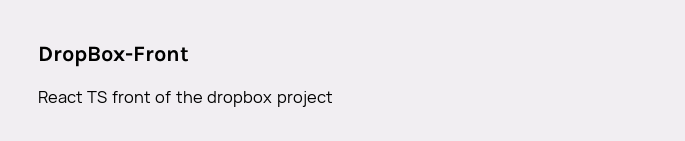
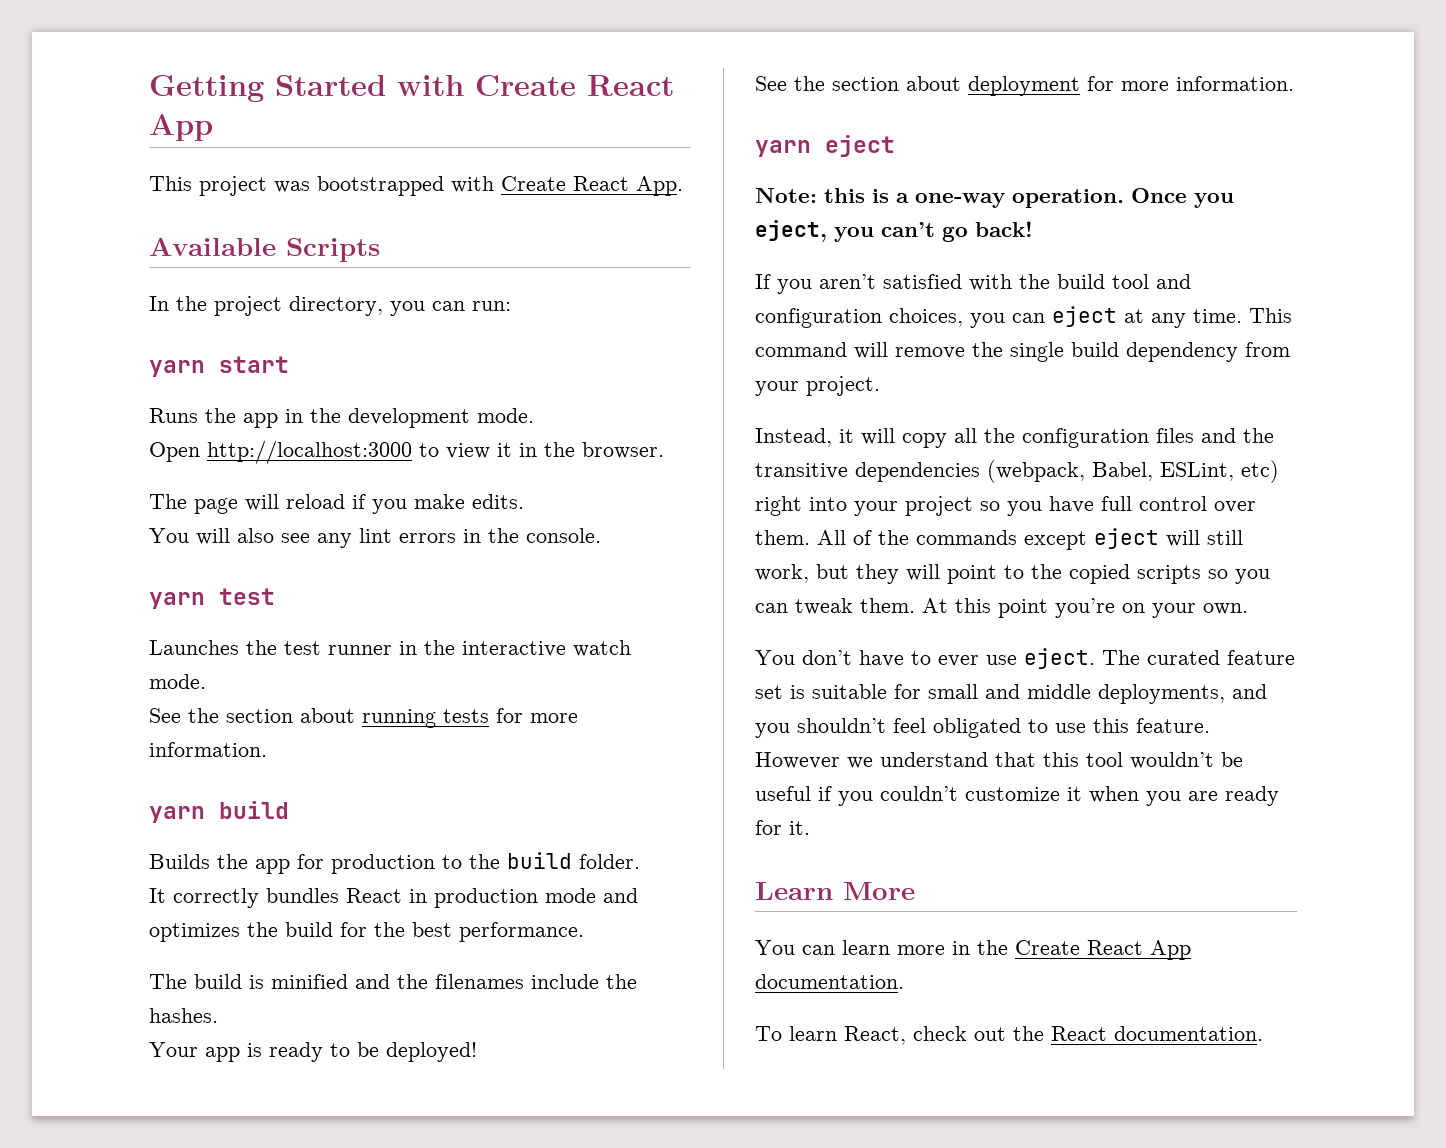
[38,46,189,67] [38,91,333,107] DropBox-Front // React TS front of the dropbox project -> [149,75,674,102] [149,114,213,141] [149,176,683,196] [149,237,380,262] [149,296,511,316] [149,356,289,377] [149,408,534,428] [149,440,664,464] [149,494,524,514] [149,528,601,548] [149,588,275,609] [149,640,631,657] [149,674,206,689] [149,708,578,728] [149,742,267,757] [149,801,289,823] [149,852,640,874] [149,888,638,908] [149,922,584,942] [149,974,637,989] [149,1008,218,1023] [149,1042,477,1062] [755,76,1294,96] [755,135,895,157] [755,188,1234,208] [755,220,1033,242] [755,274,1191,294] [755,306,1292,328] [755,342,1290,362] [755,376,880,396] [755,428,1274,448] [755,460,1279,483] [755,496,1256,516] [755,528,1243,550] [755,564,1270,584] [755,598,1248,618] [755,648,1295,669] [755,684,1267,704] [755,718,1210,738] [755,752,1243,769] [755,786,1279,806] [755,820,810,835] [755,882,915,900] [755,940,1191,960] [755,974,904,989] [755,1026,1263,1045] Getting Started with Create React App // This project was bootstrapped with Create React App. // Available Scripts // In the project directory, you can run: // yarn start // Runs the app in the development mode. // Open http://localhost:3000 to view it in the browser. // The page will reload if you make edits. // You will also see any lint errors in the console. // yarn test // Launches the test runner in the interactive watch mode. // See the section about running tests for more information. // yarn build // Builds the app for production to the build folder. // It correctly bundles React in production mode and optimizes the build for the best performance. // The build is minified and the filenames include the hashes. // Your app is ready to be deployed! // See the section about deployment for more information. // yarn eject // Note: this is a one-way operation. Once you eject, you can’t go back! // If you aren’t satisfied with the build tool and configuration choices, you can eject at any time. This command will remove the single build dependency from your project. // Instead, it will copy all the configuration files and the transitive dependencies (webpack, Babel, ESLint, etc) right into your project so you have full control over them. All of the commands except eject will still work, but they will point to the copied scripts so you can tweak them. At this point you’re on your own. // You don’t have to ever use eject. The curated feature set is suitable for small and middle deployments, and you shouldn’t feel obligated to use this feature. However we understand that this tool wouldn’t be useful if you couldn’t customize it when you are ready for it. // Learn More // You can learn more in the Create React App documentation. // To learn React, check out the React documentation.

